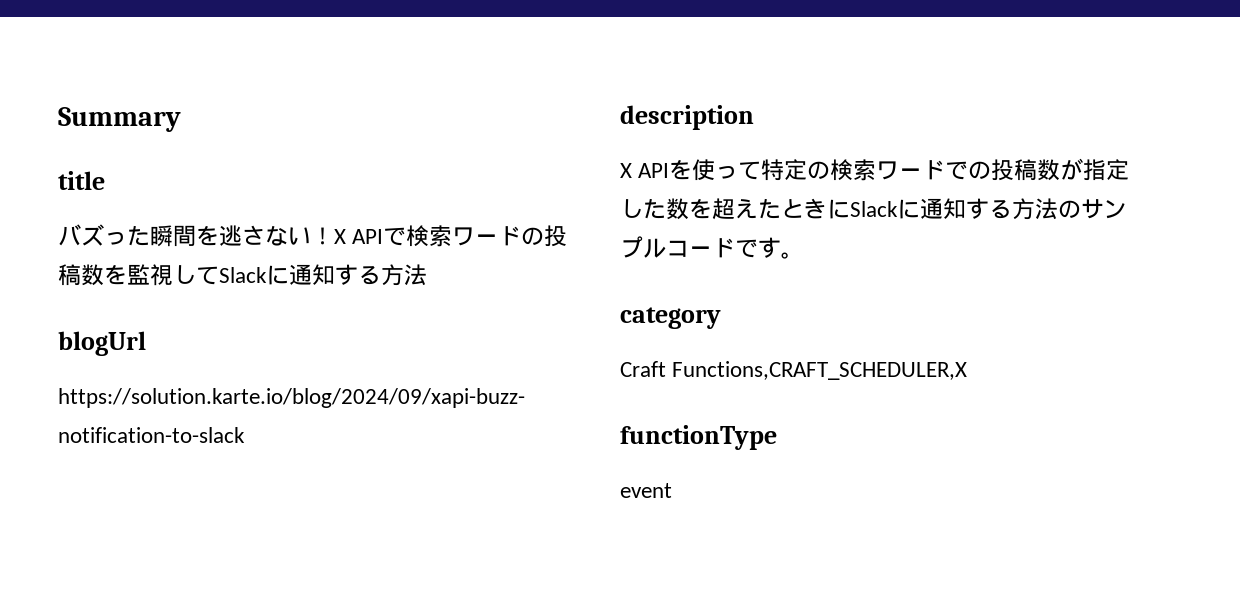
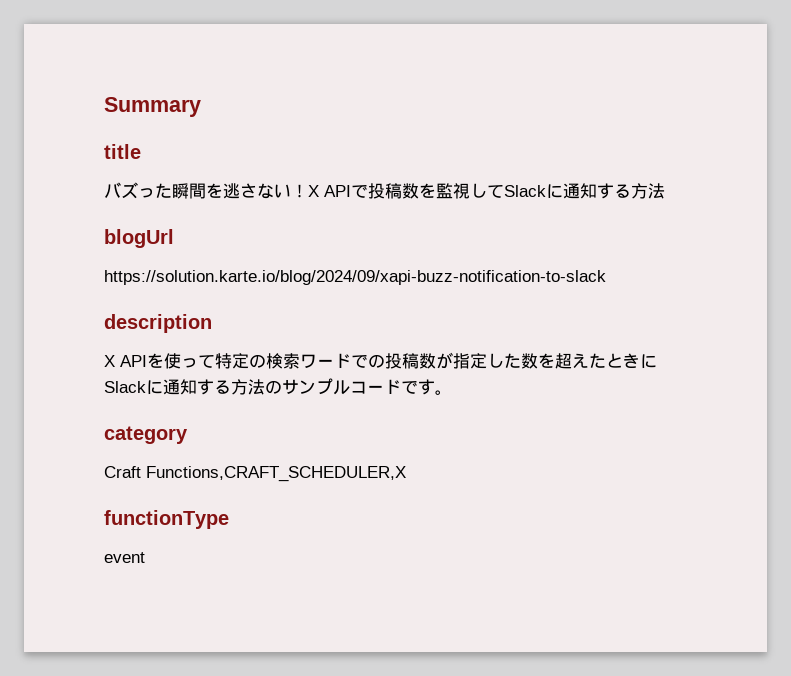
[406,225,545,247] 検索ワードの -> (368, 191) none

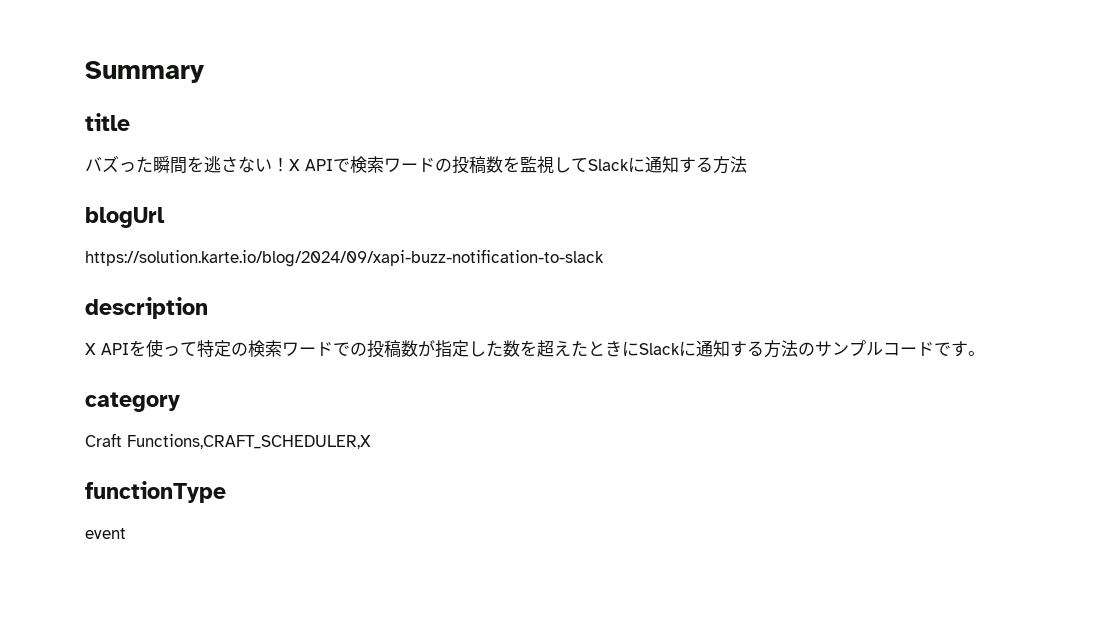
(368, 191) none -> [350,156,452,173] 検索ワードの

